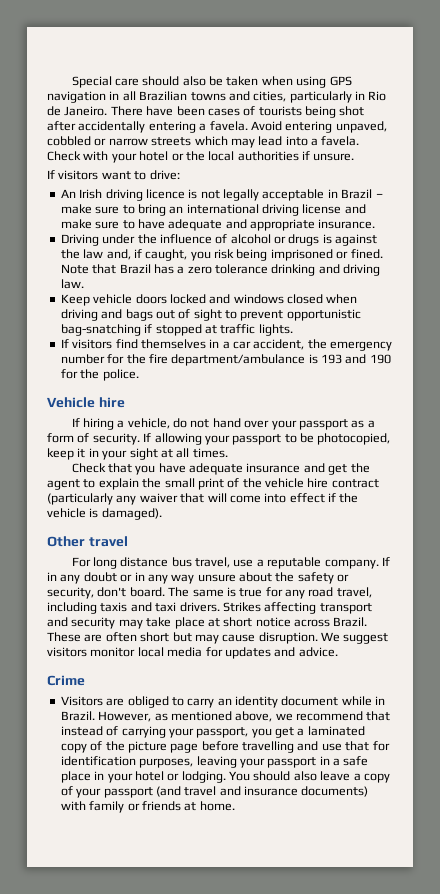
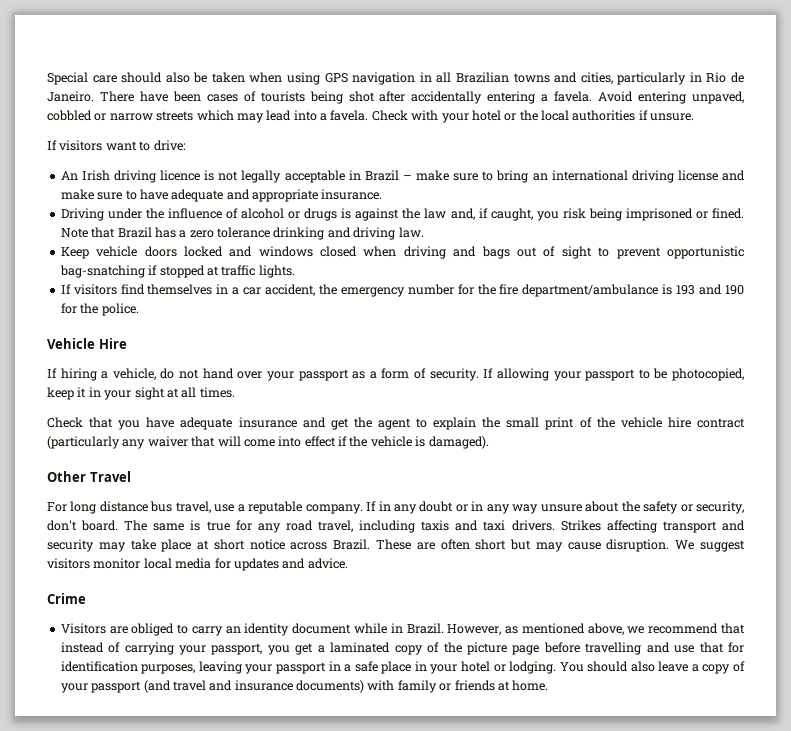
[98,397,125,408] hire -> [98,338,127,349] Hire
[88,536,128,547] travel -> [89,471,131,482] Travel

